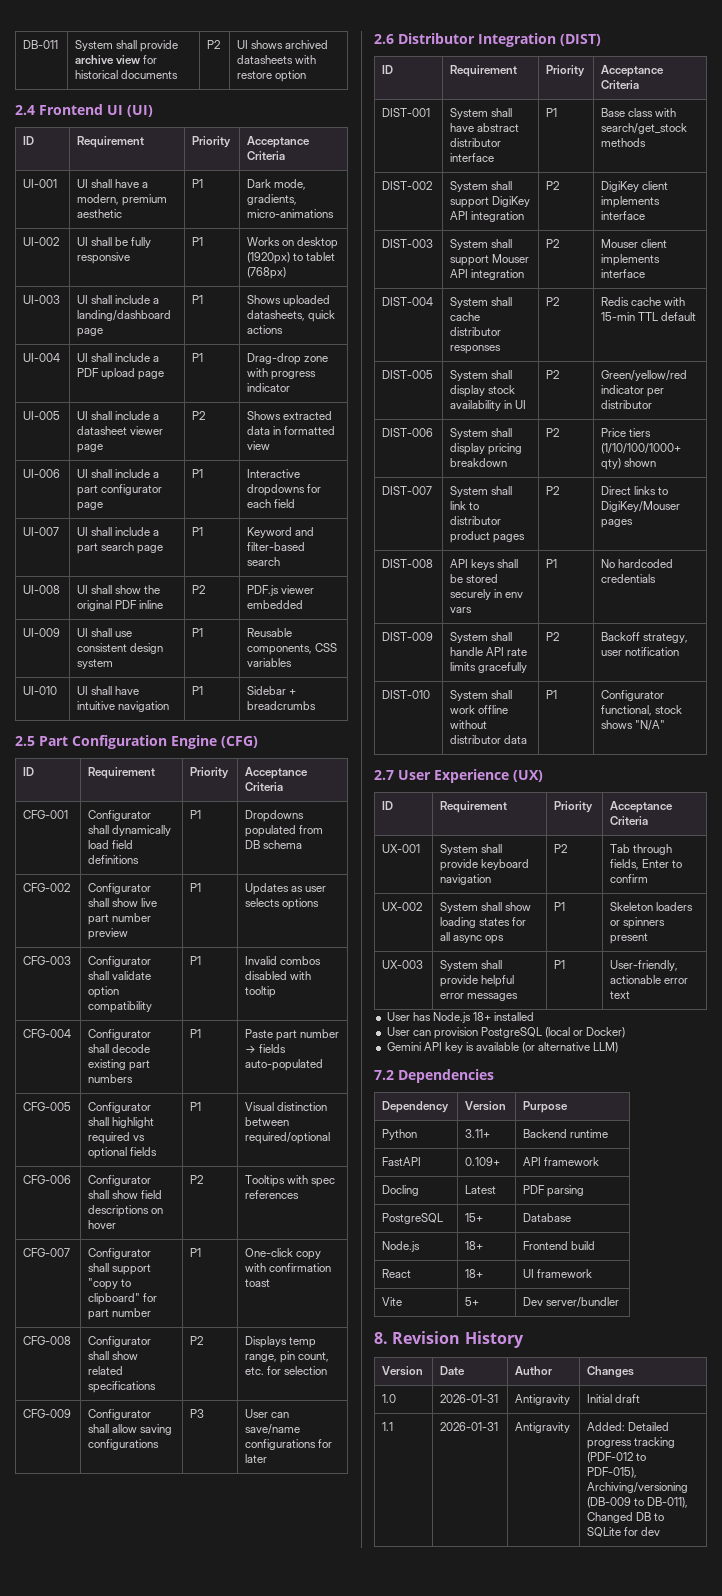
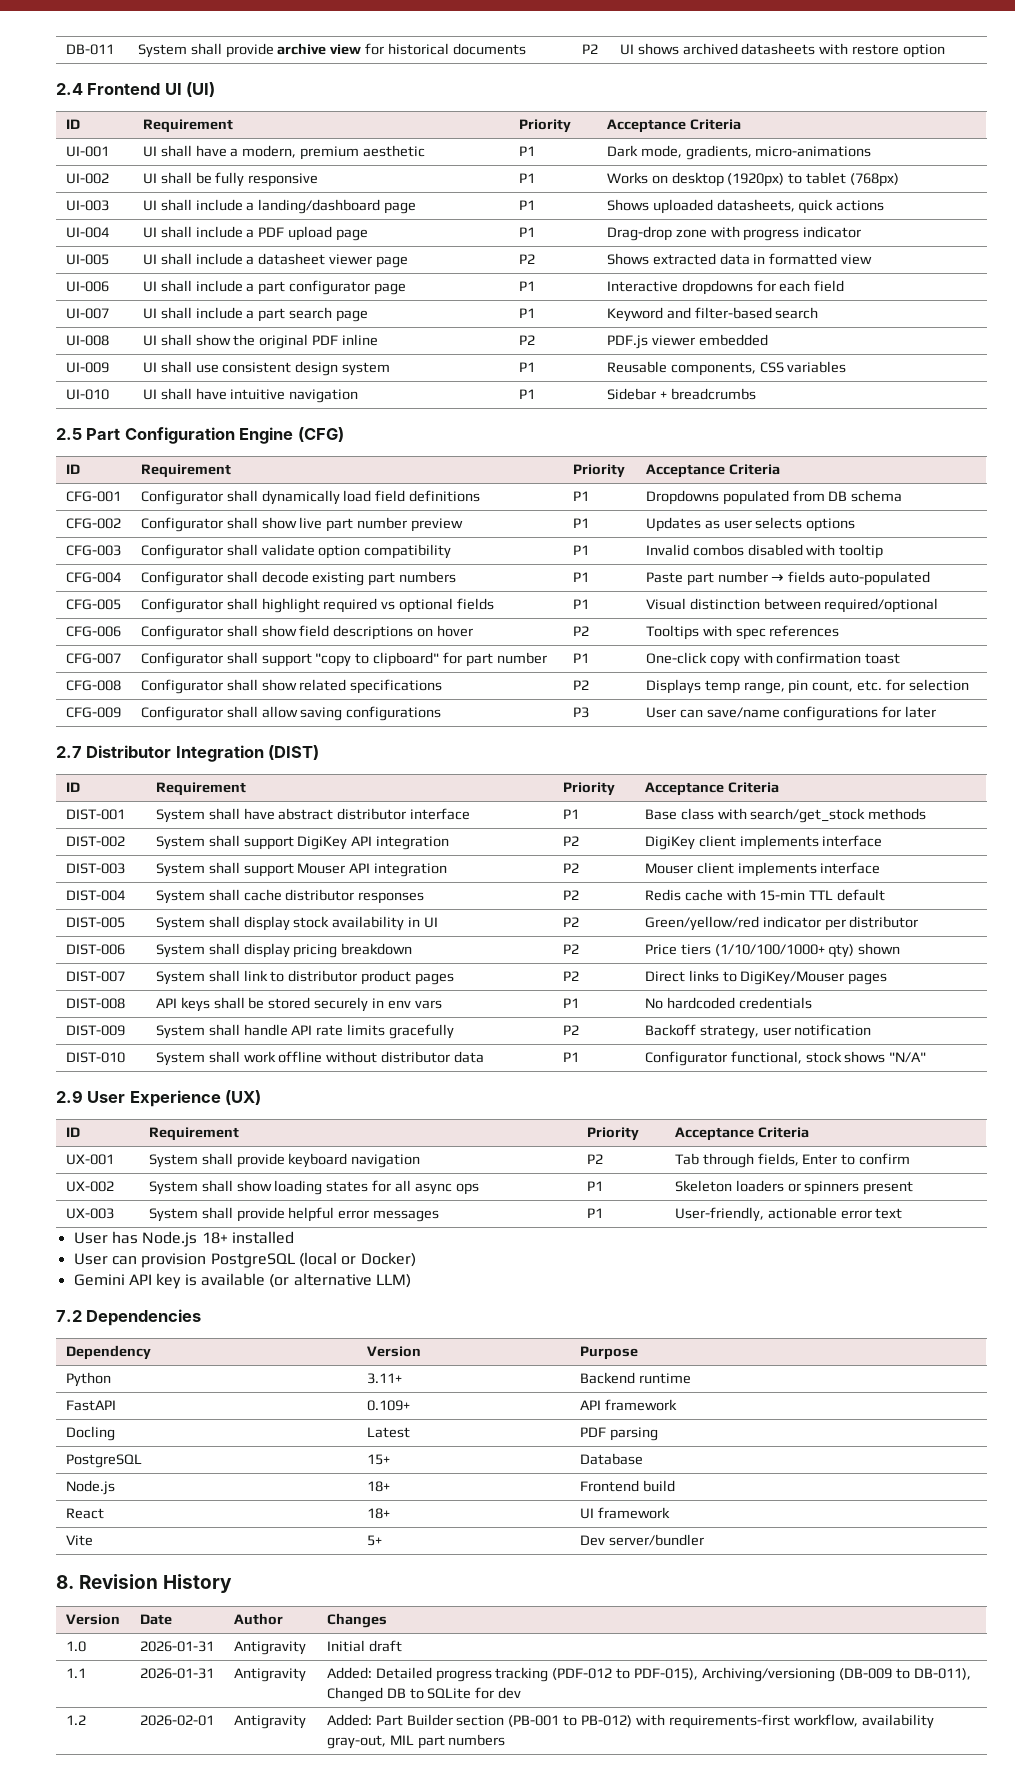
[374,34,394,44] 2.6 -> [56,746,82,758] 2.7
[374,770,394,780] 2.7 -> [56,1090,83,1103] 2.9
(661, 1531) none -> [65,1715,86,1725] [139,1715,214,1726] [233,1715,306,1729] [326,1714,934,1729] [326,1734,506,1749] // 1.2 | 2026-02-01 | Antigravity | Added: Part Builder section (PB-001 to PB-012) with requirements-first workflow, availability gray-out, MIL part numbers

